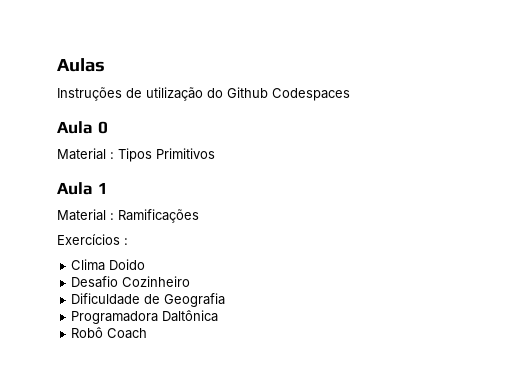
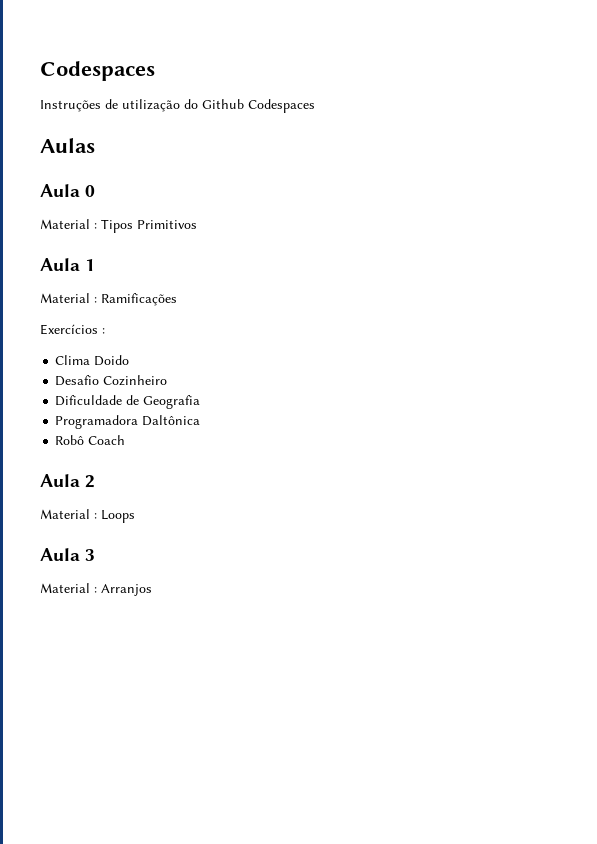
[57,58,105,72] Aulas -> [40,61,155,81] Codespaces
(350, 94) none -> [40,138,95,153] // Aulas
(148, 333) none -> [40,474,96,488] [40,509,135,523] [40,548,96,561] [40,583,152,596] // Aula 2 // Material : Loops // Aula 3 // Material : Arranjos

